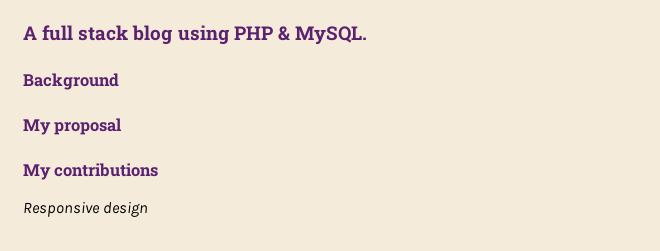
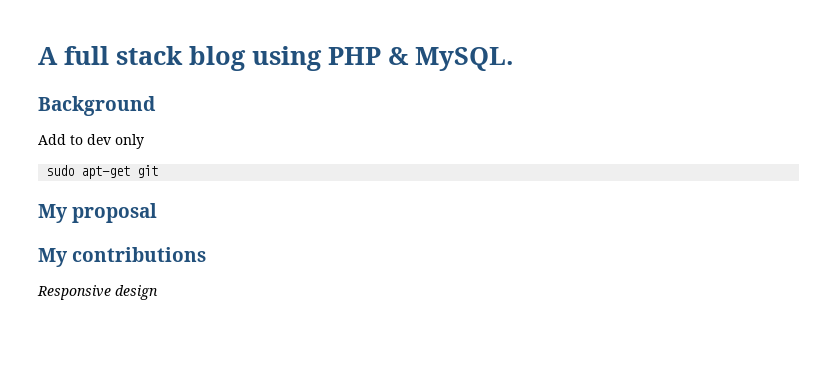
(119, 81) none -> [38,134,144,149] [46,165,159,179] // Add to dev only // sudo apt-get git

